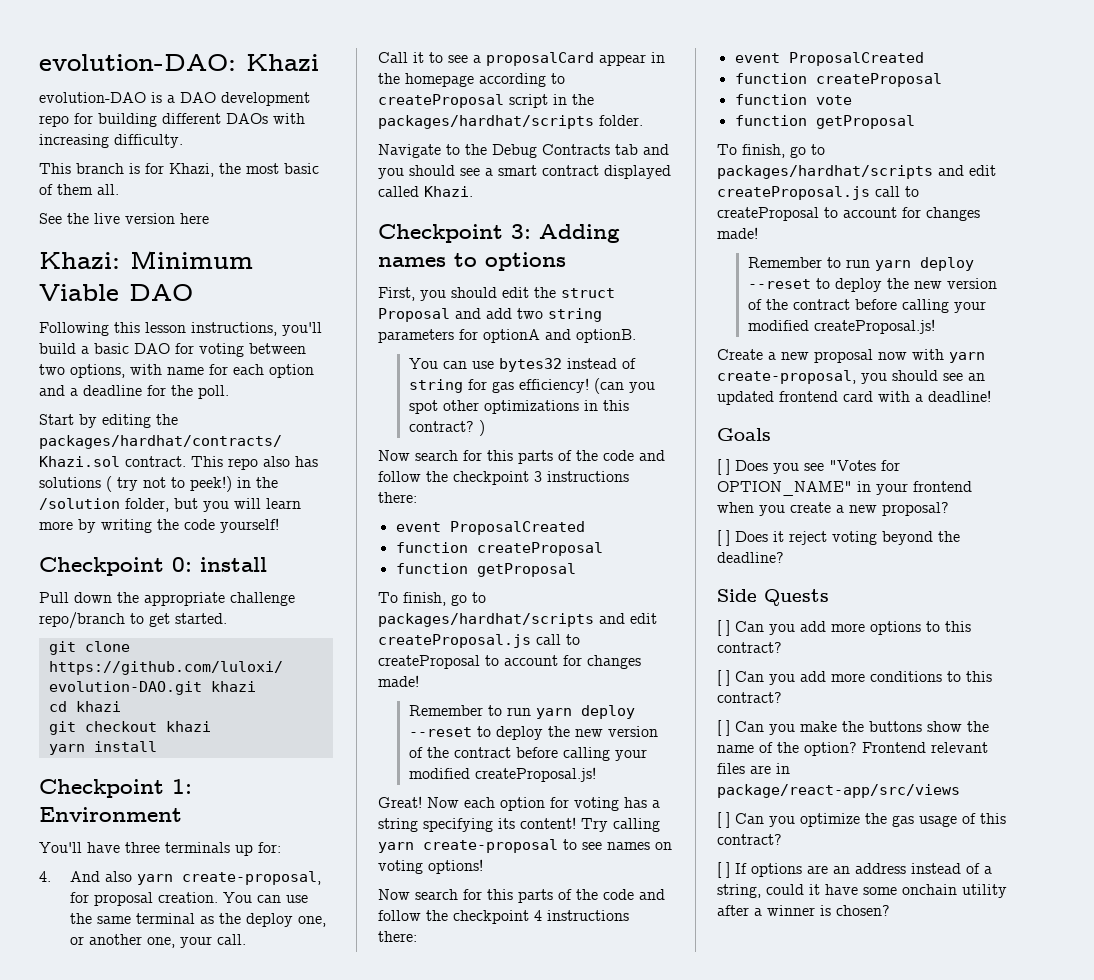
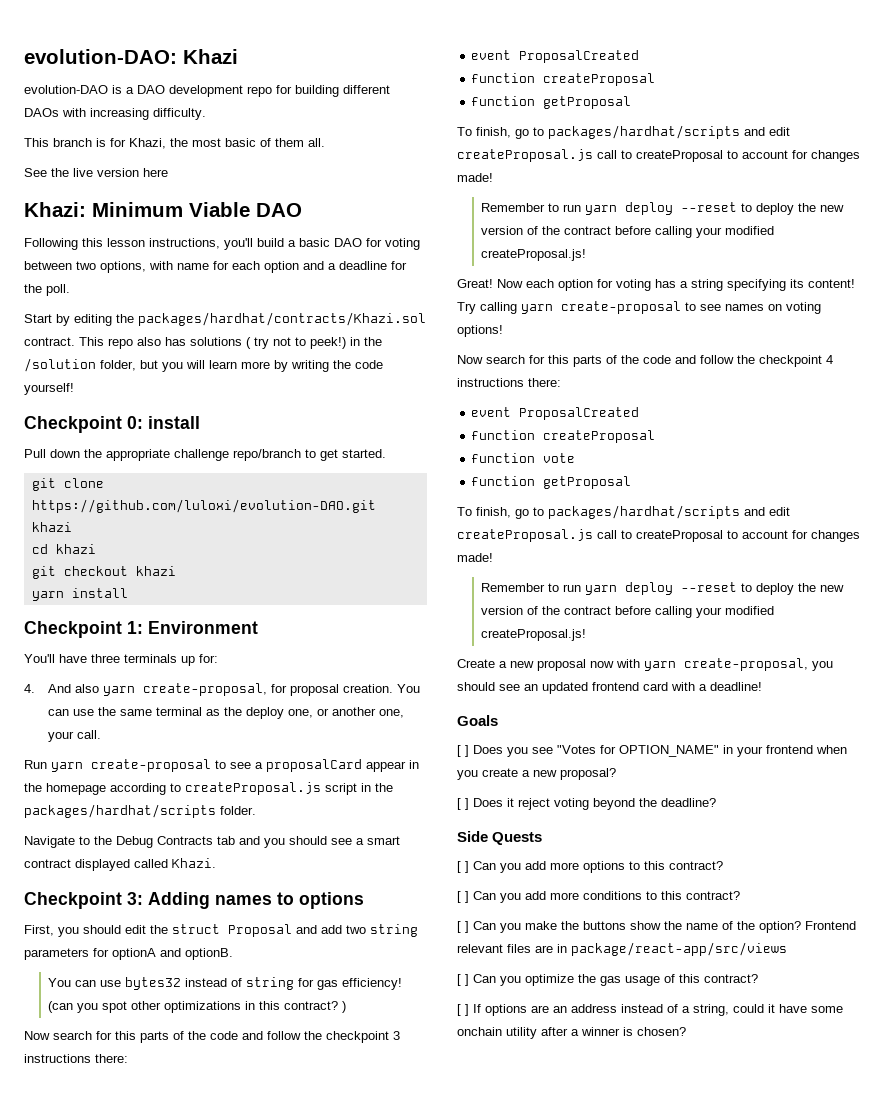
[378,52,424,63] Call it -> [24,759,211,772] Run yarn create-proposal
[378,94,504,108] createProposal -> [185,782,321,795] createProposal.js

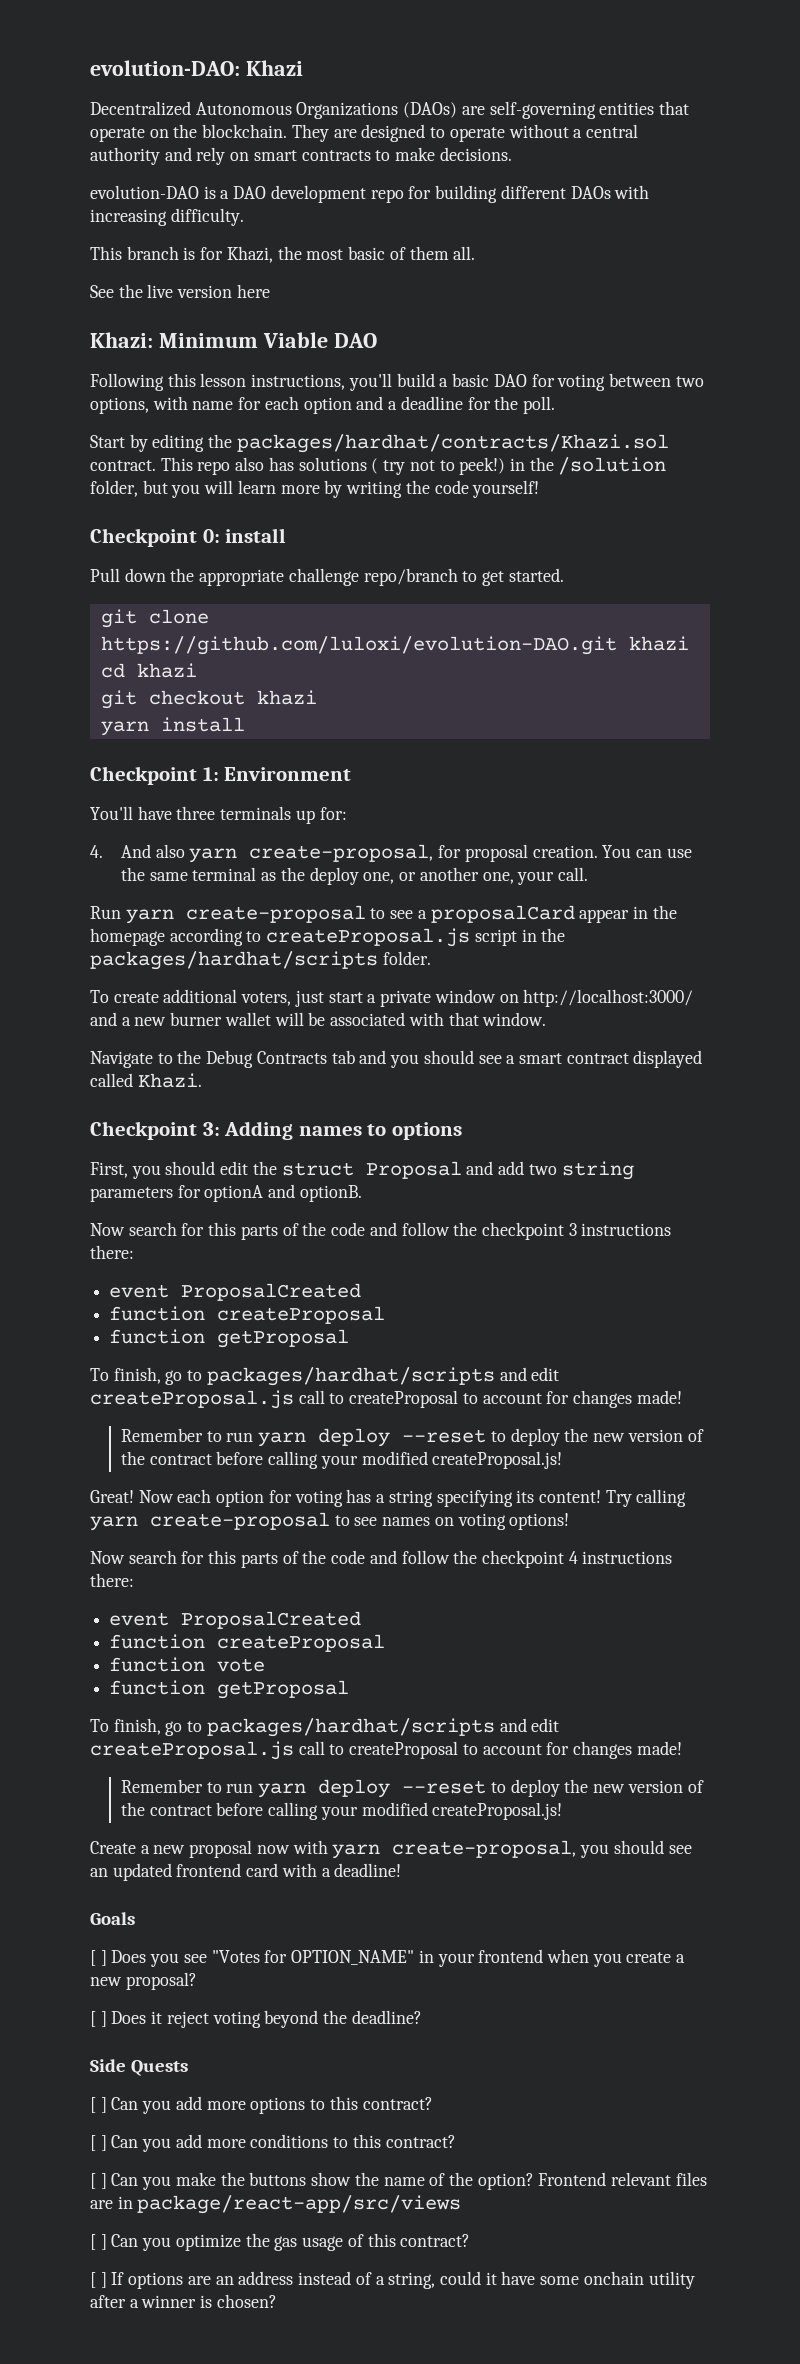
(238, 56) none -> [90,101,690,119] [90,124,638,142] [90,147,512,165] // Decentralized Autonomous Organizations (DAOs) are self-governing entities that operate on the blockchain. They are designed to operate without a central authority and rely on smart contracts to make decisions.
(256, 810) none -> [90,989,694,1007] [90,1012,547,1026] // To create additional voters, just start a private window on http://localhost:3000/ and a new burner wallet will be associated with that window.
[48,977,403,990] [48,1001,347,1013] // You can use bytes32 instead of string for gas efficiency! (can you spot other optimizations in this contract? ) -> (362, 1193) none

